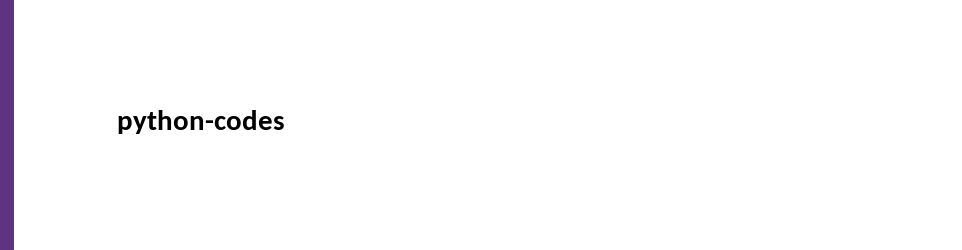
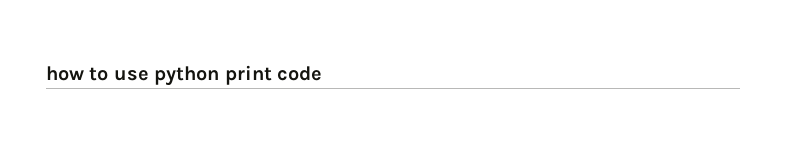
[117,110,285,134] python-codes -> [46,65,322,86] how to use python print code

